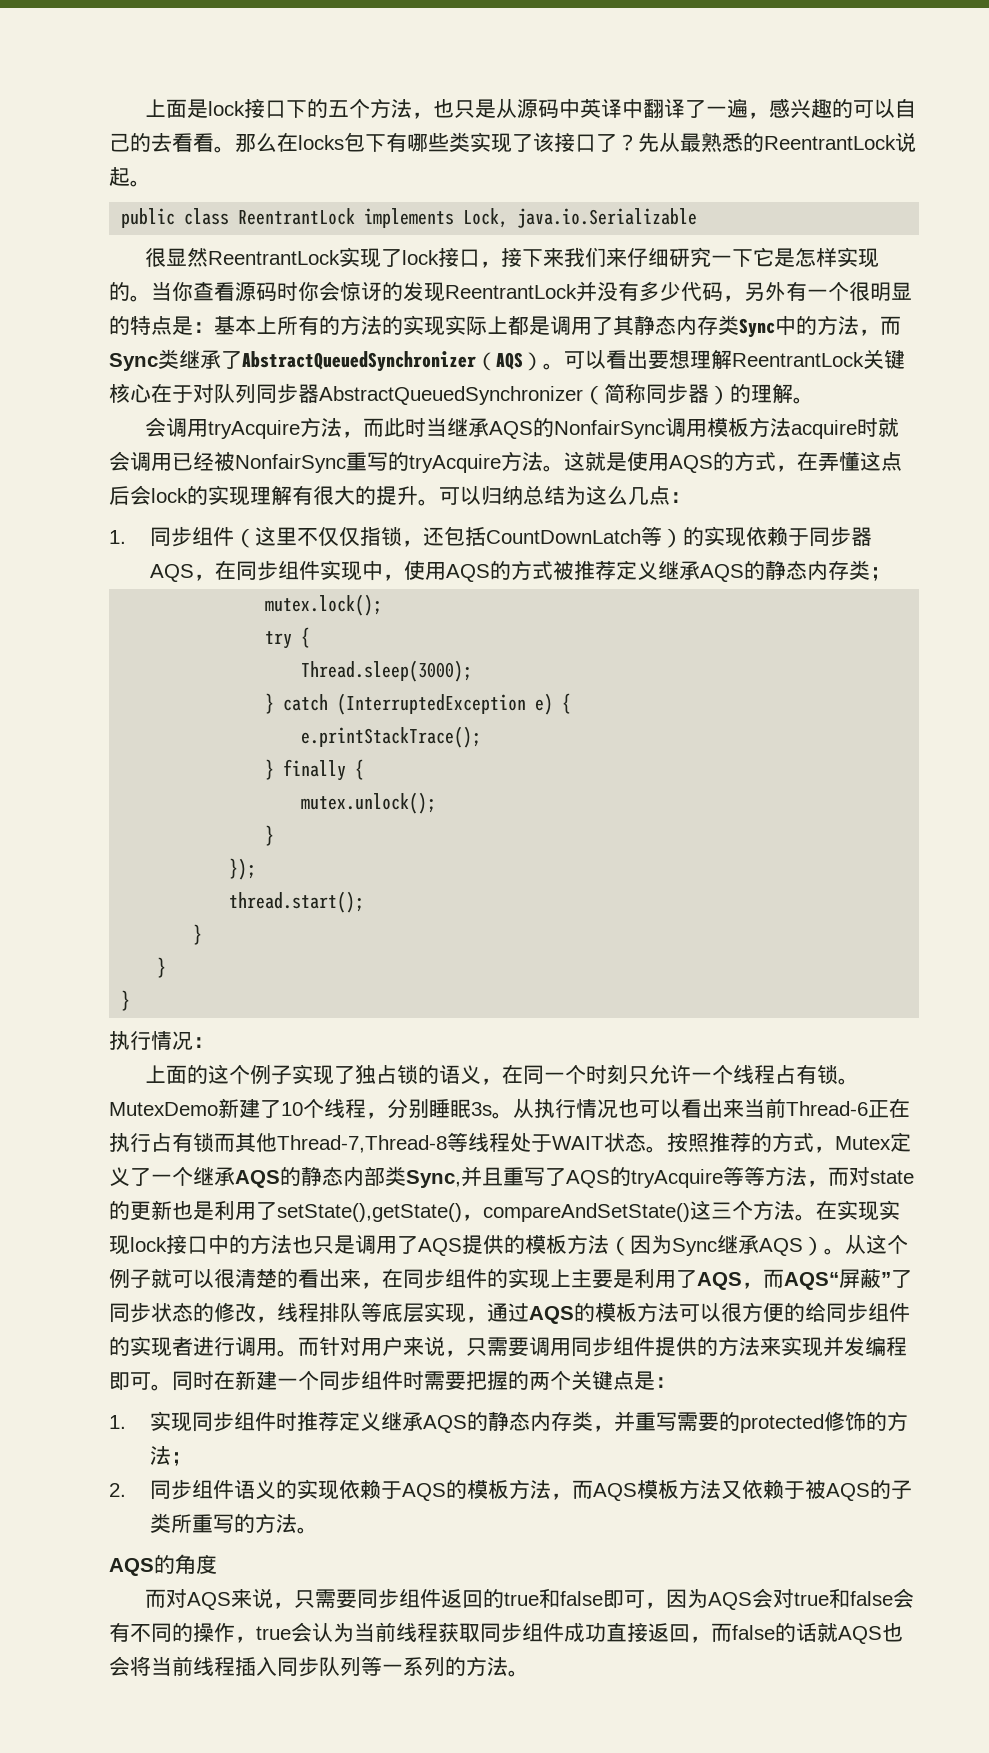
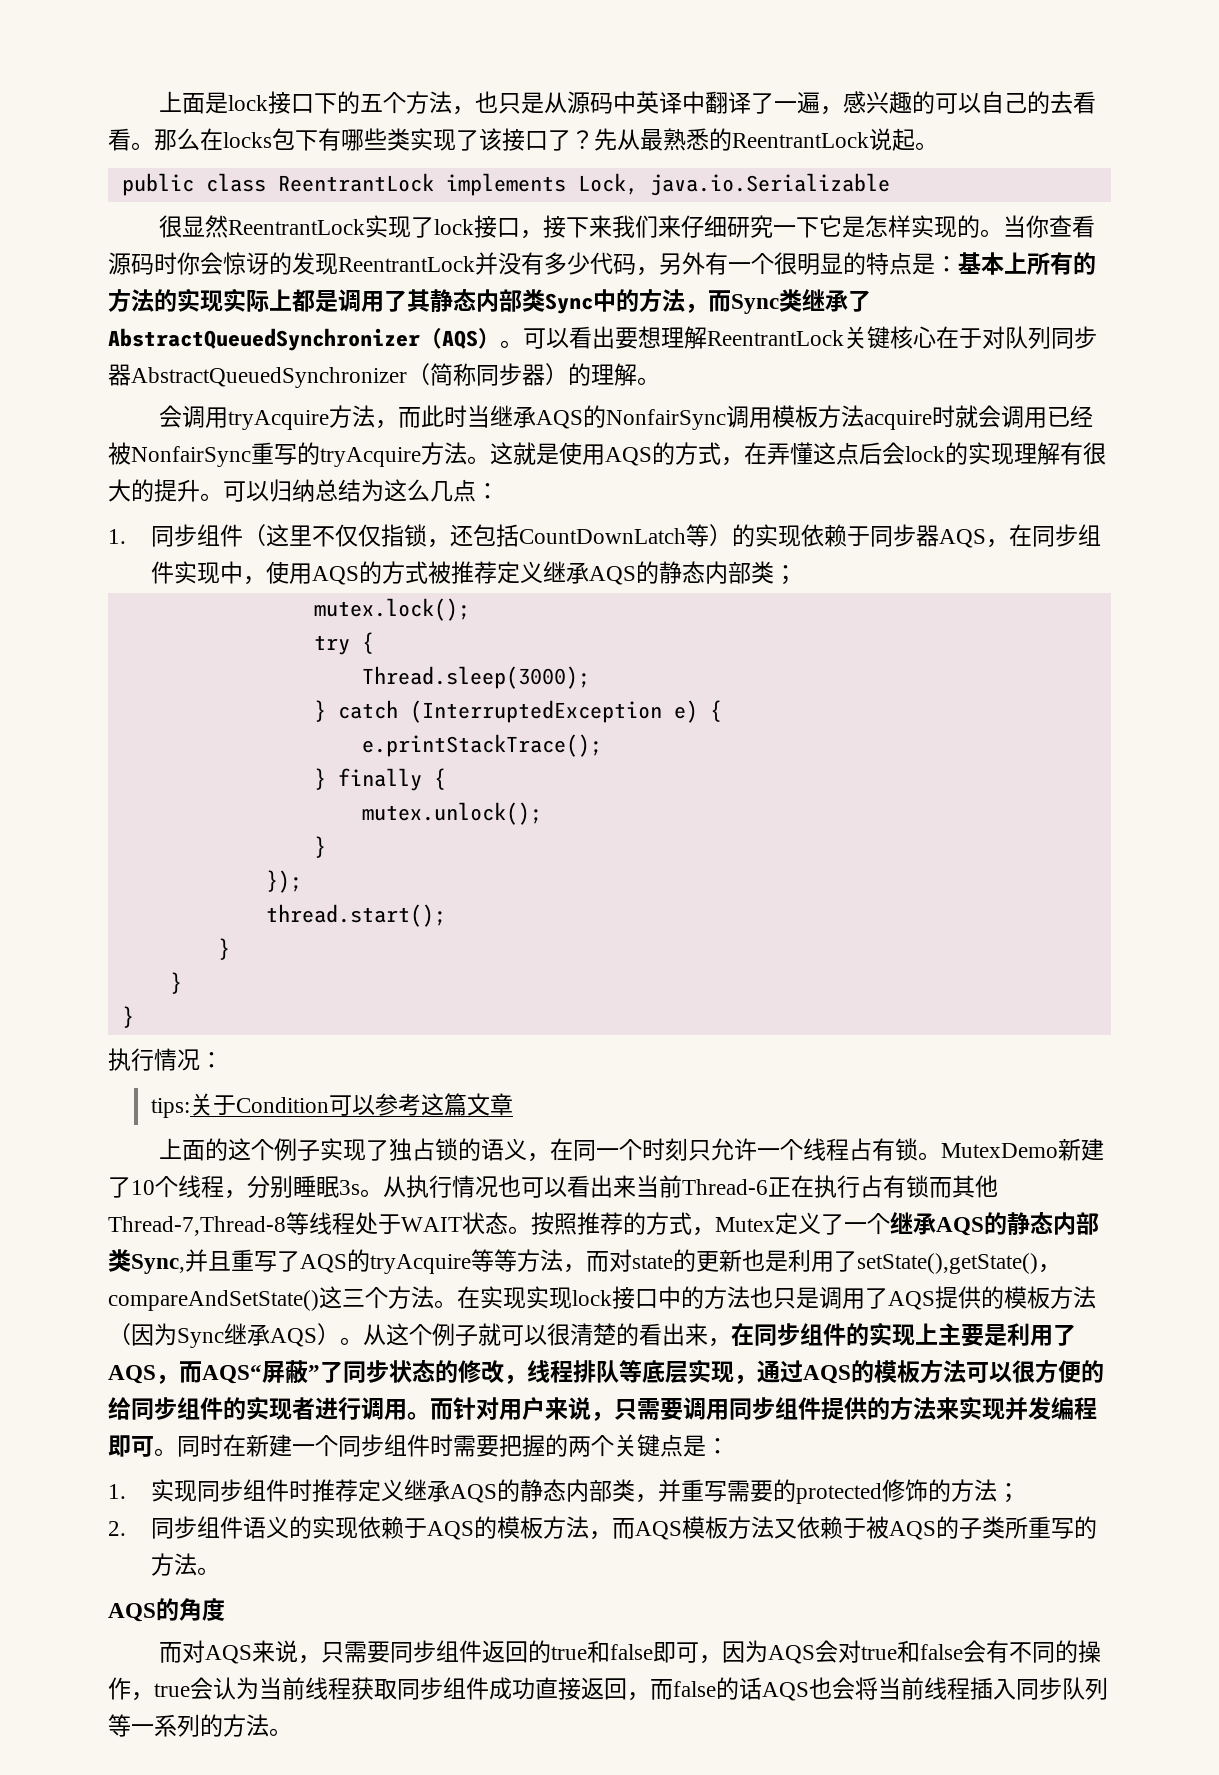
[697,315,718,335] 存 -> [499,289,522,312] 部
[827,560,849,580] 存 -> [727,562,751,584] 部
(214, 1042) none -> [150,1093,513,1118] // tips:关于Condition可以参考这篇文章
[550,1411,572,1431] 存 -> [588,1480,612,1502] 部
[817,1623,838,1642] 就 -> (762, 1688) none

